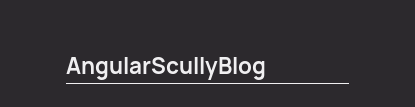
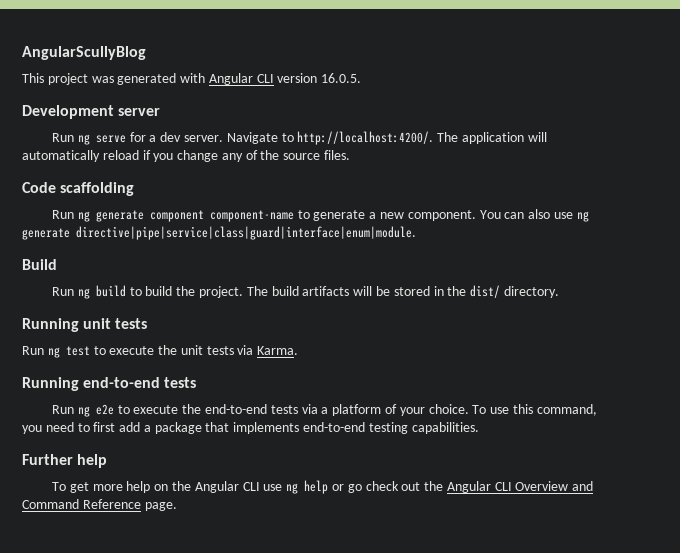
(266, 68) none -> [22,73,362,85] [22,105,161,119] [52,131,547,145] [22,150,351,162] [22,182,135,196] [52,209,589,222] [22,226,416,240] [22,259,57,270] [52,285,559,299] [22,318,148,332] [22,345,299,358] [22,377,197,391] [52,404,597,417] [22,422,479,434] [22,454,108,468] [52,480,594,494] [22,499,177,511] // This project was generated with Angular CLI version 16.0.5. // Development server // Run ng serve for a dev server. Navigate to http://localhost:4200/. The application will automatically reload if you change any of the source files. // Code scaffolding // Run ng generate component component-name to generate a new component. You can also use ng generate directive|pipe|service|class|guard|interface|enum|module. // Build // Run ng build to build the project. The build artifacts will be stored in the dist/ directory. // Running unit tests // Run ng test to execute the unit tests via Karma. // Running end-to-end tests // Run ng e2e to execute the end-to-end tests via a platform of your choice. To use this command, you need to first add a package that implements end-to-end testing capabilities. // Further help // To get more help on the Angular CLI use ng help or go check out the Angular CLI Overview and Command Reference page.

